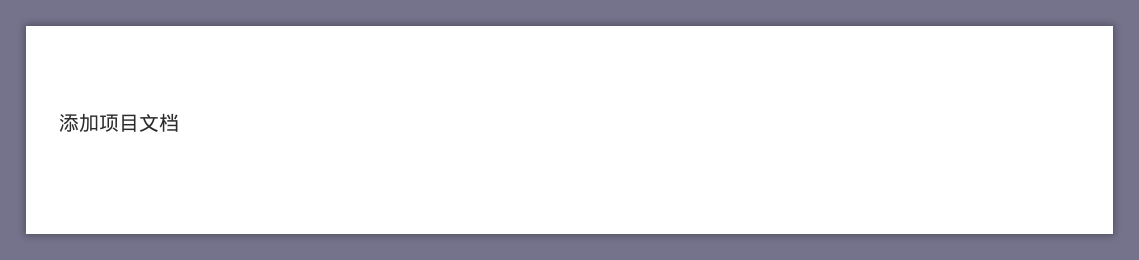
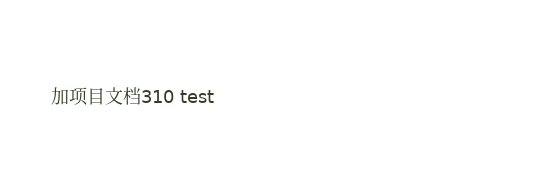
[59,114,79,132] 添 -> (51, 96) none
(179, 122) none -> [141,90,214,103] 310 test

